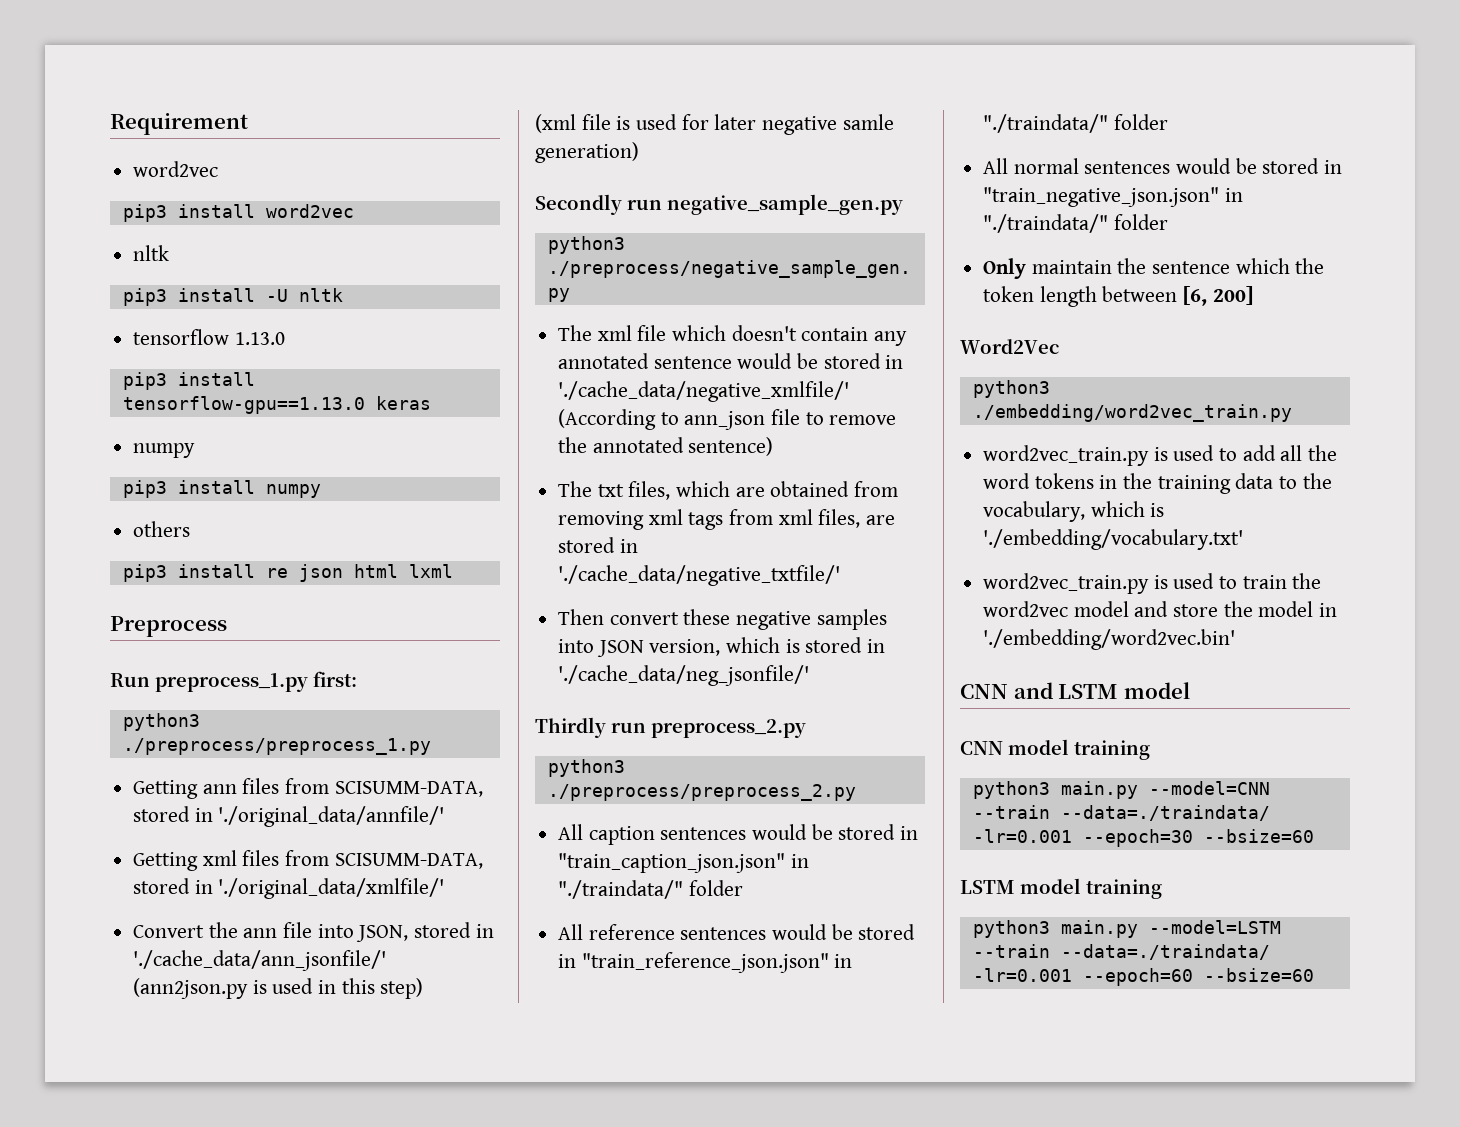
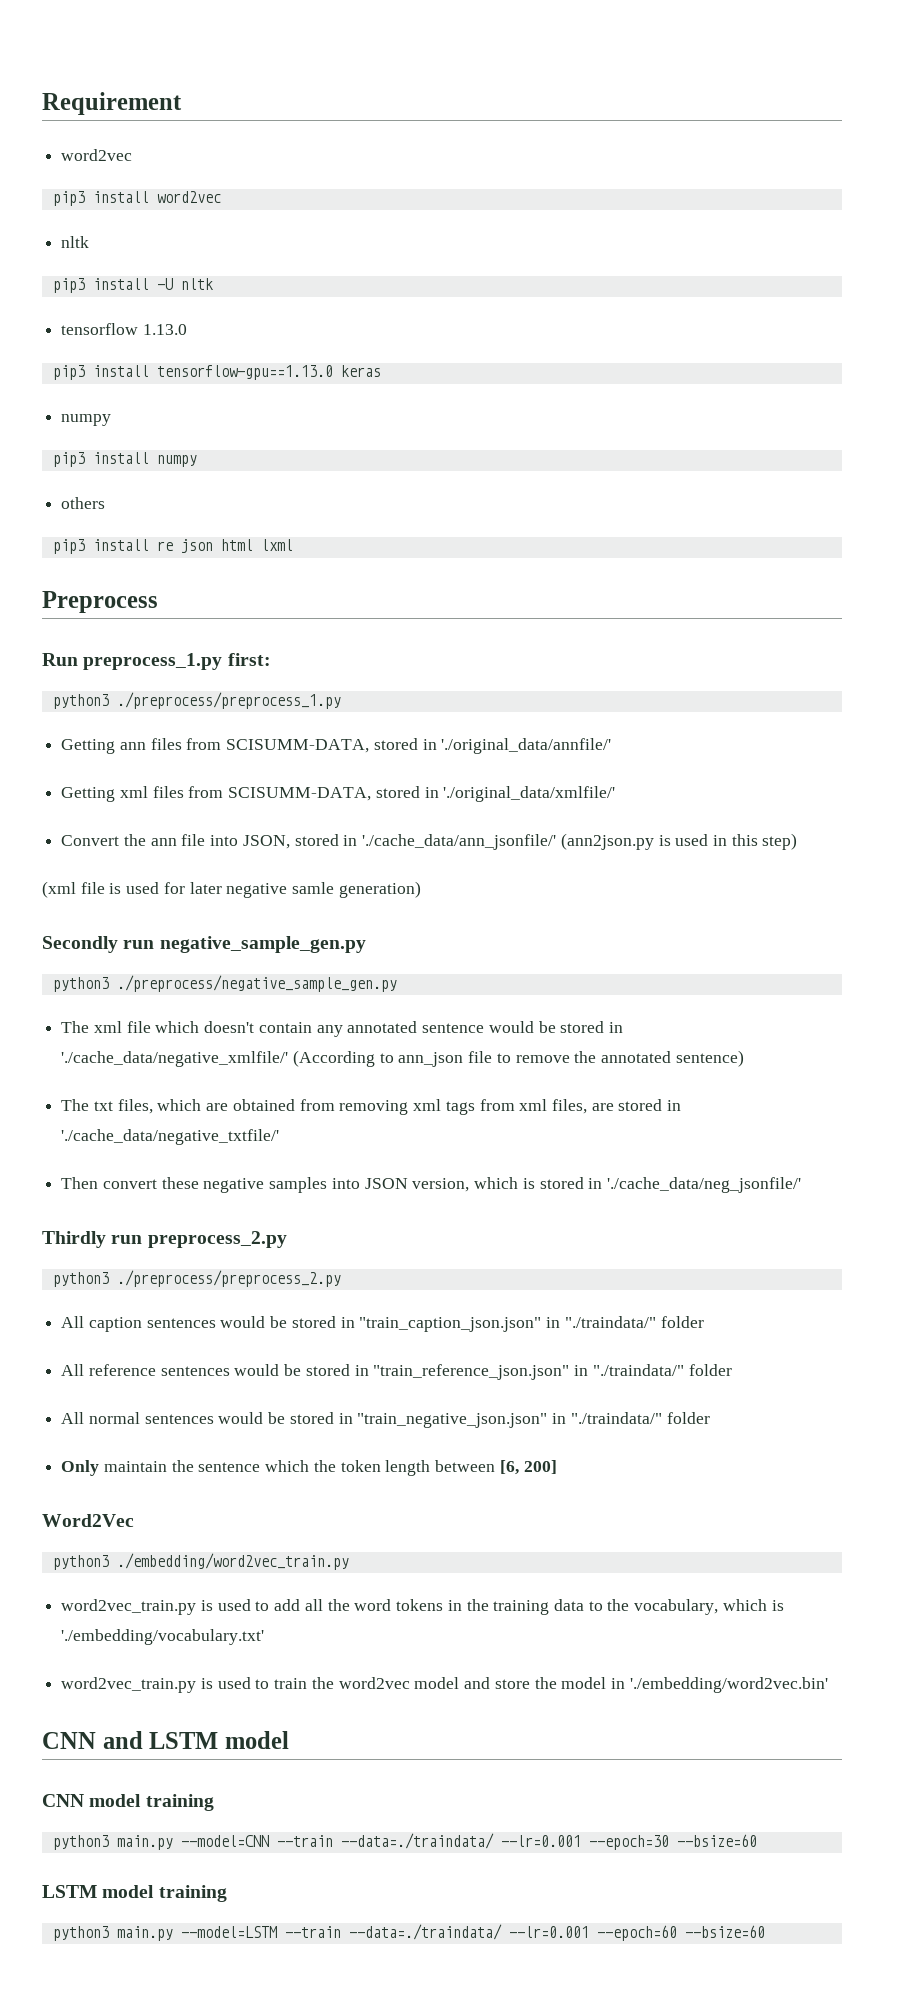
[972,829,1072,843] -lr=0.001 -> [500,1835,581,1847] --lr=0.001
[972,968,1072,982] -lr=0.001 -> [508,1926,589,1938] --lr=0.001

